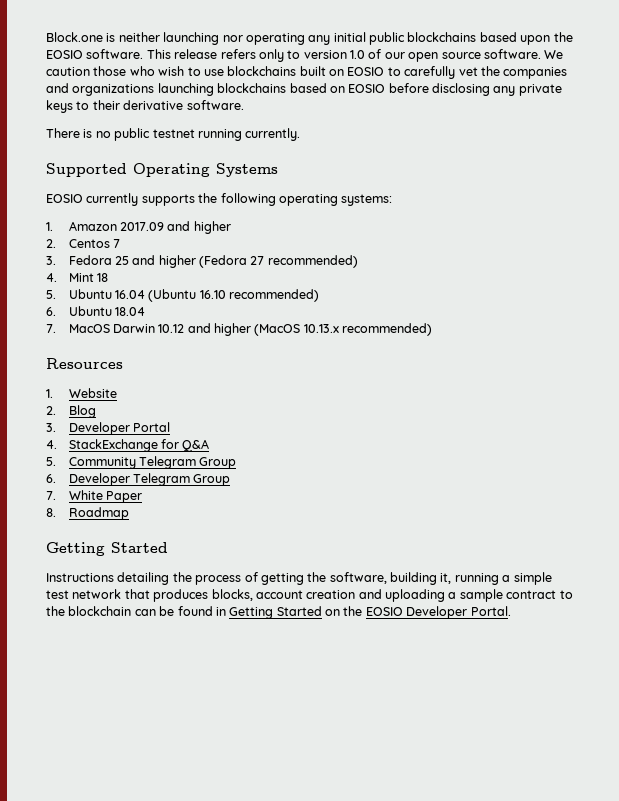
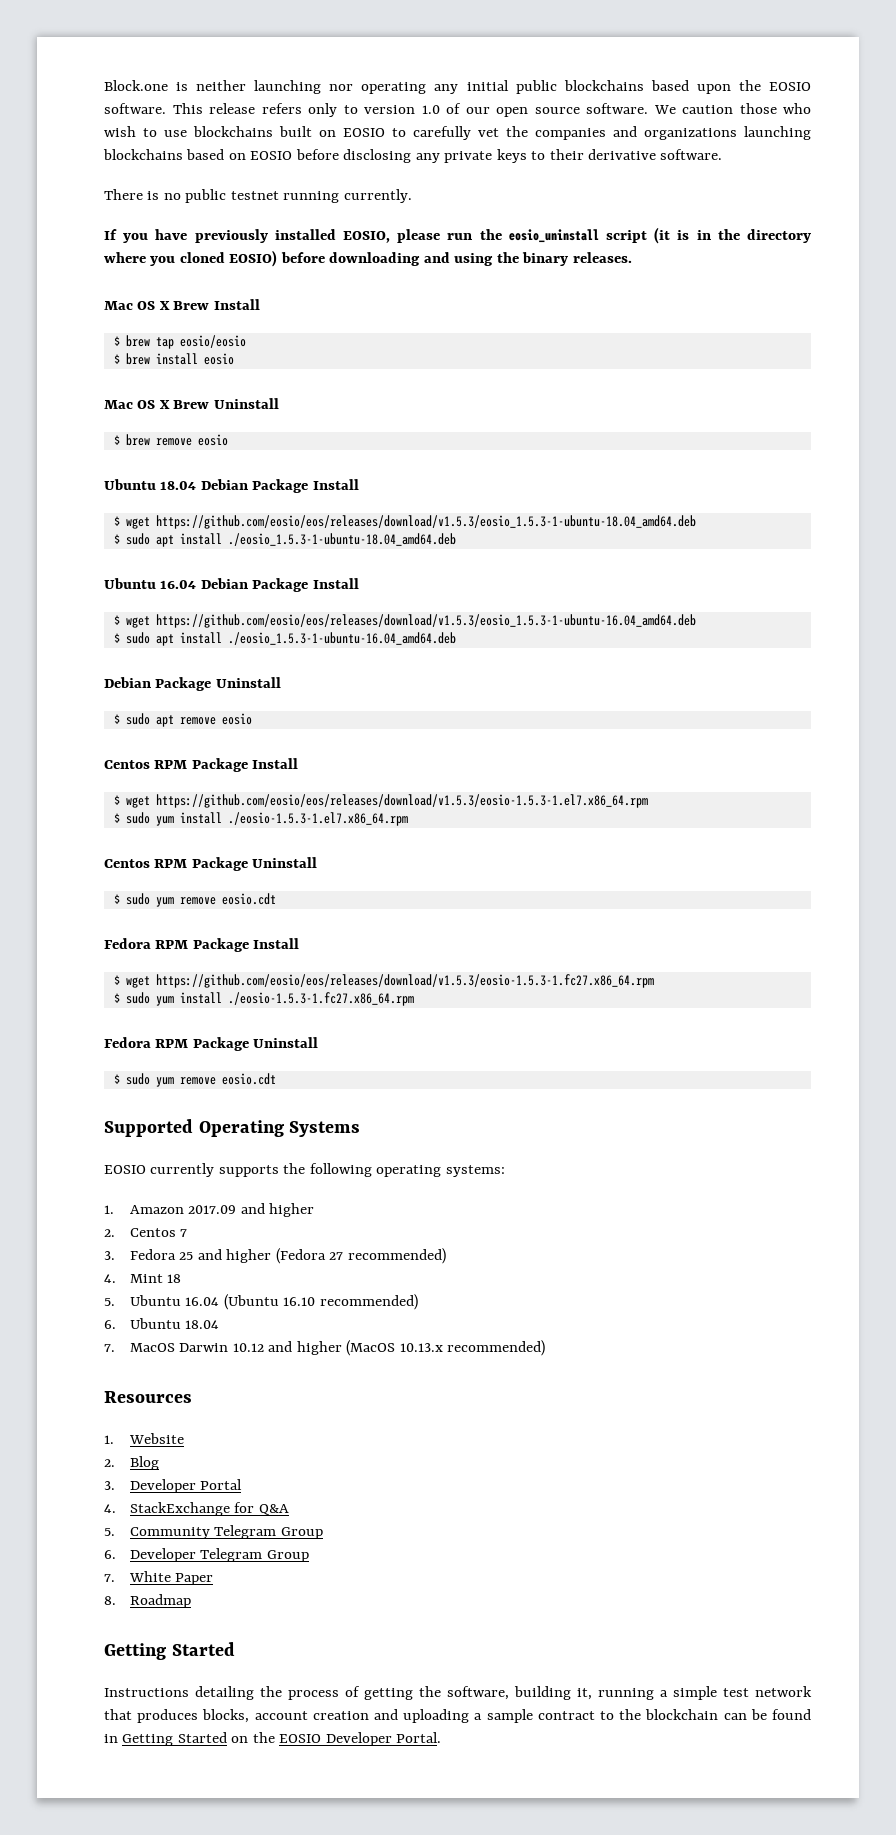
(301, 134) none -> [104,227,812,244] [104,250,632,267] [104,299,260,310] [113,335,246,349] [113,353,234,365] [104,398,279,409] [113,434,228,446] [104,479,359,493] [113,515,696,529] [113,533,456,547] [104,578,359,592] [113,614,696,628] [113,632,456,646] [104,677,281,691] [113,713,252,727] [104,758,299,772] [113,794,648,808] [113,812,408,826] [104,857,318,871] [113,893,276,907] [104,938,300,952] [113,974,654,988] [113,992,414,1006] [104,1037,319,1051] [113,1073,276,1087] // If you have previously installed EOSIO, please run the eosio_uninstall script (it is in the directory where you cloned EOSIO) before downloading and using the binary releases. // Mac OS X Brew Install // $ brew tap eosio/eosio // $ brew install eosio // Mac OS X Brew Uninstall // $ brew remove eosio // Ubuntu 18.04 Debian Package Install // $ wget https://github.com/eosio/eos/releases/download/v1.5.3/eosio_1.5.3-1-ubuntu-18.04_amd64.deb // $ sudo apt install ./eosio_1.5.3-1-ubuntu-18.04_amd64.deb // Ubuntu 16.04 Debian Package Install // $ wget https://github.com/eosio/eos/releases/download/v1.5.3/eosio_1.5.3-1-ubuntu-16.04_amd64.deb // $ sudo apt install ./eosio_1.5.3-1-ubuntu-16.04_amd64.deb // Debian Package Uninstall // $ sudo apt remove eosio // Centos RPM Package Install // $ wget https://github.com/eosio/eos/releases/download/v1.5.3/eosio-1.5.3-1.el7.x86_64.rpm // $ sudo yum install ./eosio-1.5.3-1.el7.x86_64.rpm // Centos RPM Package Uninstall // $ sudo yum remove eosio.cdt // Fedora RPM Package Install // $ wget https://github.com/eosio/eos/releases/download/v1.5.3/eosio-1.5.3-1.fc27.x86_64.rpm // $ sudo yum install ./eosio-1.5.3-1.fc27.x86_64.rpm // Fedora RPM Package Uninstall // $ sudo yum remove eosio.cdt

